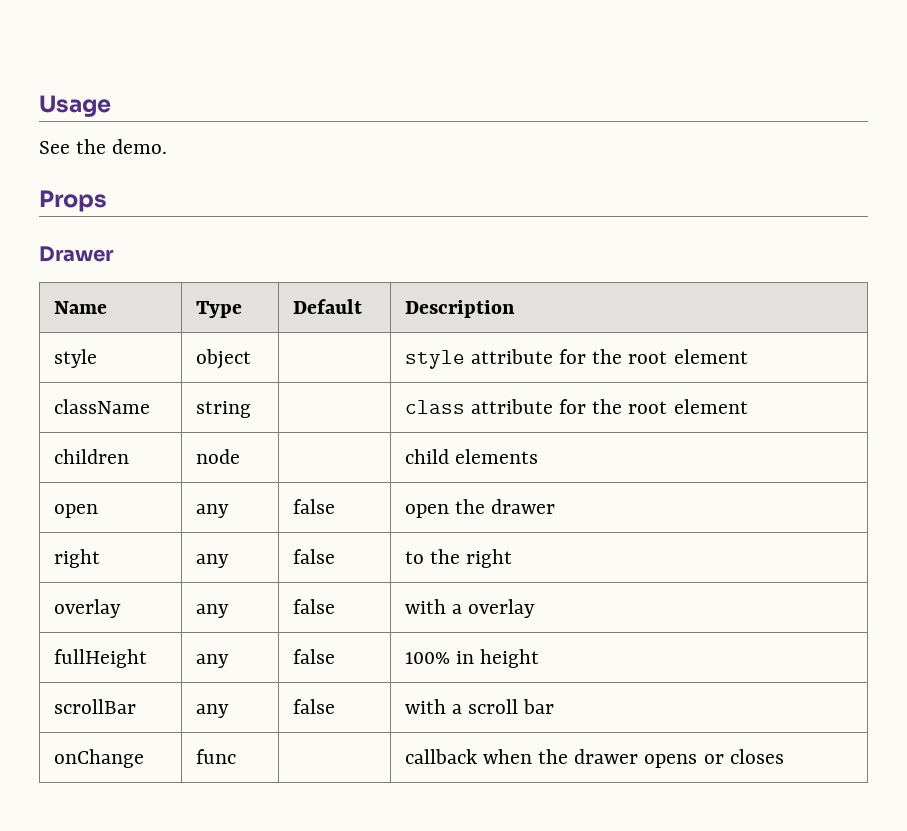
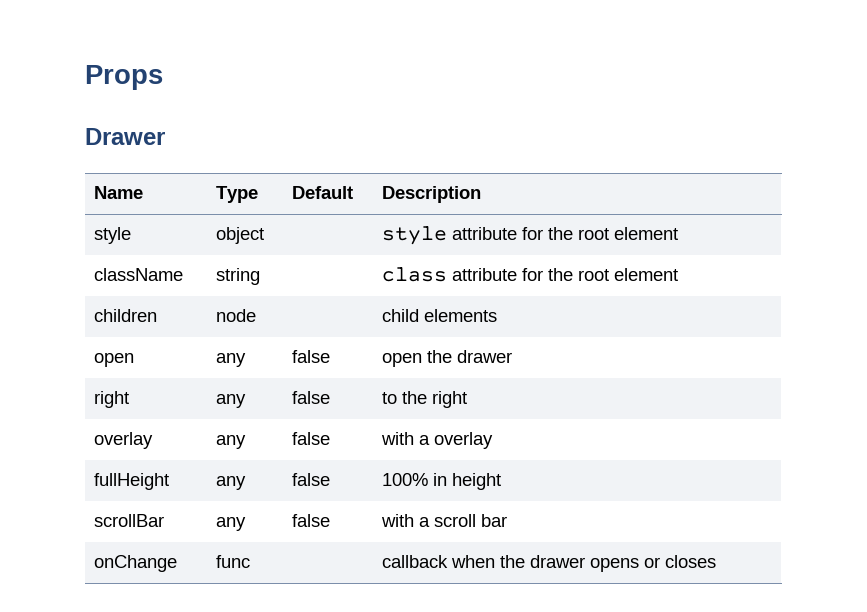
[39,95,111,117] [39,139,168,154] Usage // See the demo. // -> (85, 77) none

